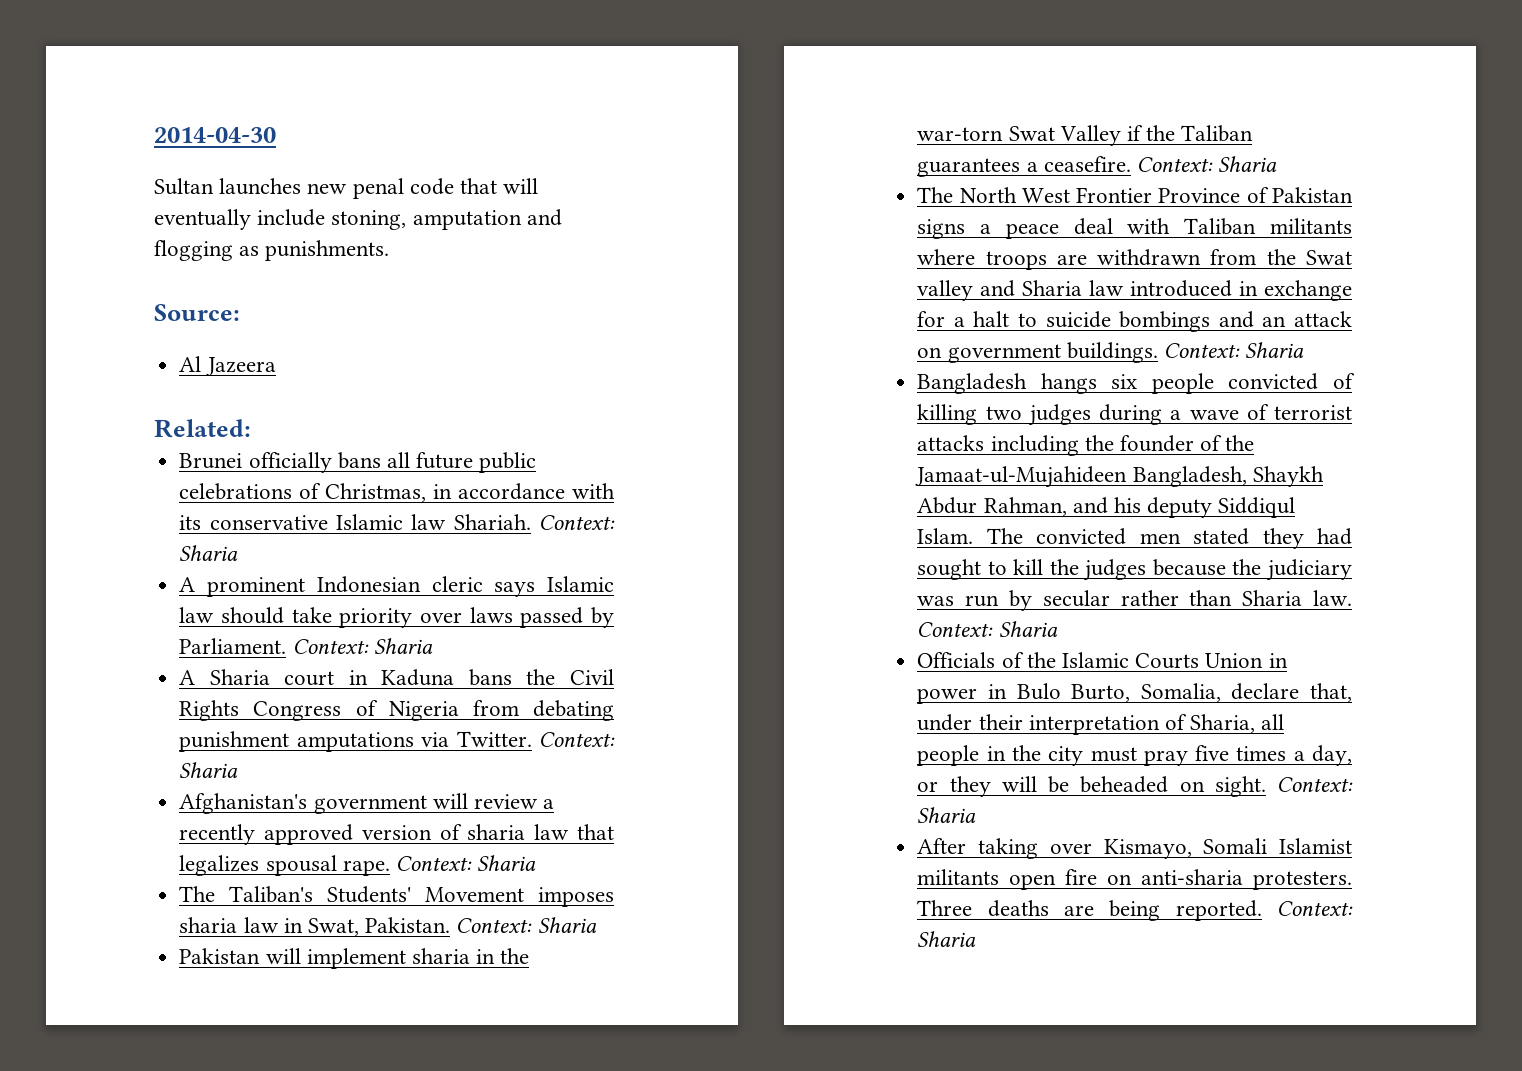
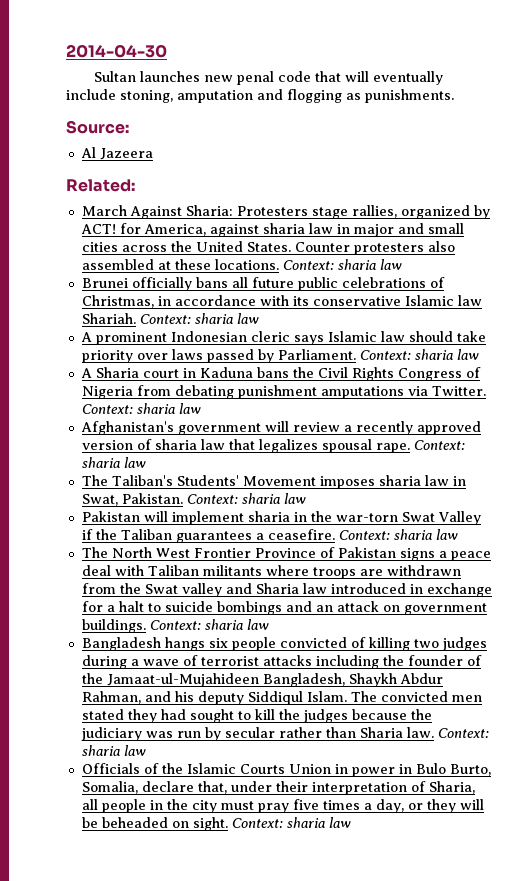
(251, 428) none -> [81,205,490,219] [80,223,464,237] [81,241,455,255] [81,259,402,270] // March Against Sharia: Protesters stage rallies, organized by ACT! for America, against sharia law in major and small cities across the United States. Counter protesters also assembled at these locations. Context: sharia law
[179,545,239,561] Sharia -> [194,313,259,324] sharia law
[373,638,433,654] Sharia -> [414,349,479,360] sharia law
[179,762,239,778] Sharia -> [136,403,201,414] sharia law
[477,855,537,871] Sharia -> [81,457,146,468] sharia law
[537,917,597,933] Sharia -> [241,493,306,504] sharia law
[1218,156,1278,172] Sharia -> [393,529,458,540] sharia law
[1245,342,1305,358] Sharia -> [204,619,269,630] sharia law
[998,621,1058,637] Sharia -> [81,745,146,756] sharia law
[917,807,977,823] [917,838,1352,859] [917,869,1352,890] [917,900,1353,921] [917,931,977,947] Sharia // After taking over Kismayo, Somali Islamist militants open fire on anti-sharia protesters. Three deaths are being reported. Context: Sharia -> [286,817,351,828] sharia law

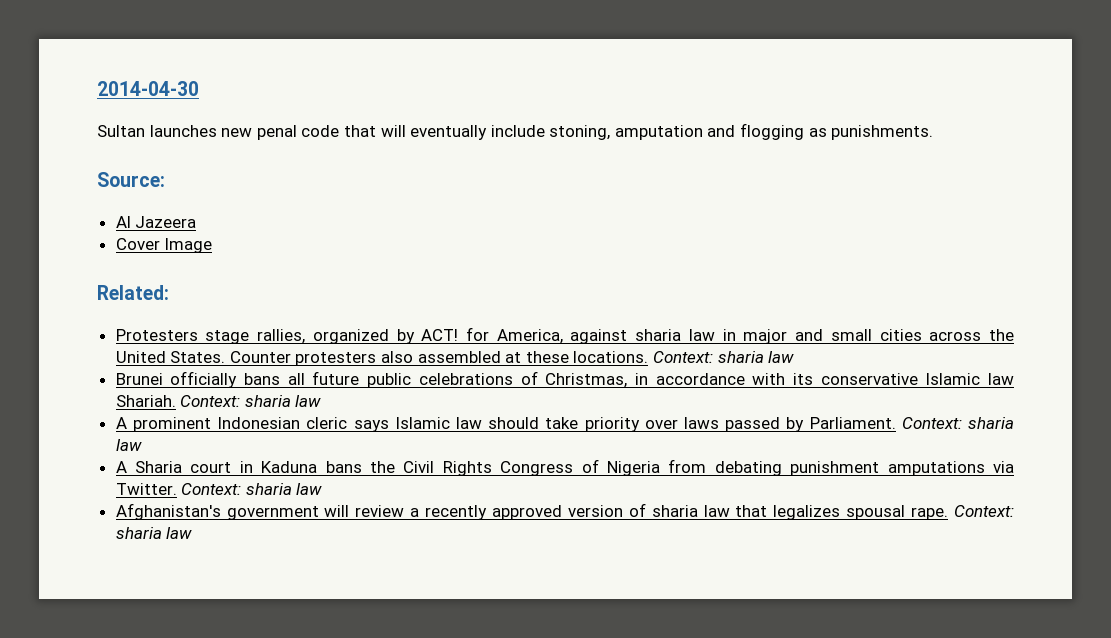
(153, 154) none -> [115,238,213,253] // Cover Image
[81,205,233,219] March Against Sharia: -> (169, 292) none
[81,475,466,489] [81,493,306,506] [81,511,481,525] [81,529,458,543] [81,547,491,561] [81,565,461,579] [81,583,492,597] [81,601,487,615] [81,619,269,633] [81,637,487,651] [81,655,482,669] [81,673,443,687] [81,691,482,705] [81,709,432,723] [80,727,489,741] [81,745,146,756] [81,763,491,777] [81,781,475,795] [81,799,484,813] [81,817,351,831] // The Taliban's Students' Movement imposes sharia law in Swat, Pakistan. Context: sharia law // Pakistan will implement sharia in the war-torn Swat Valley if the Taliban guarantees a ceasefire. Context: sharia law // The North West Frontier Province of Pakistan signs a peace deal with Taliban militants where troops are withdrawn from the Swat valley and Sharia law introduced in exchange for a halt to suicide bombings and an attack on government buildings. Context: sharia law // Bangladesh hangs six people convicted of killing two judges during a wave of terrorist attacks including the founder of the Jamaat-ul-Mujahideen Bangladesh, Shaykh Abdur Rahman, and his deputy Siddiqul Islam. The convicted men stated they had sought to kill the judges because the judiciary was run by secular rather than Sharia law. Context: sharia law // Officials of the Islamic Courts Union in power in Bulo Burto, Somalia, declare that, under their interpretation of Sharia, all people in the city must pray five times a day, or they will be beheaded on sight. Context: sharia law -> (193, 533) none

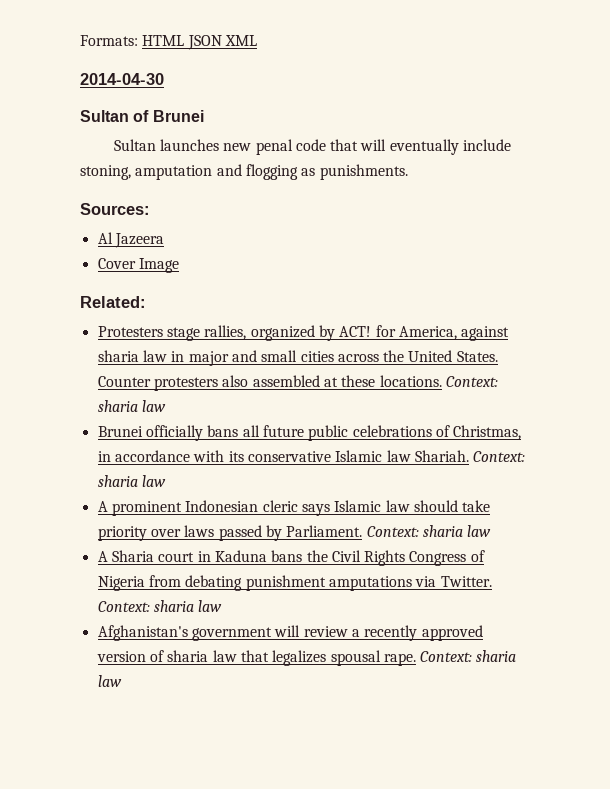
[97,81,199,96] 2014-04-30 -> [80,35,257,50] [80,73,164,85] [80,110,204,122] Formats: HTML JSON XML // 2014-04-30 // Sultan of Brunei
[97,172,165,187] Source: -> [80,203,150,215] Sources:

